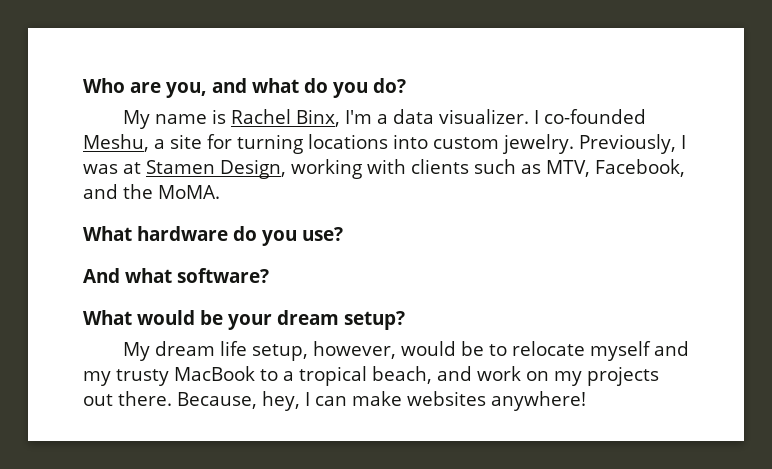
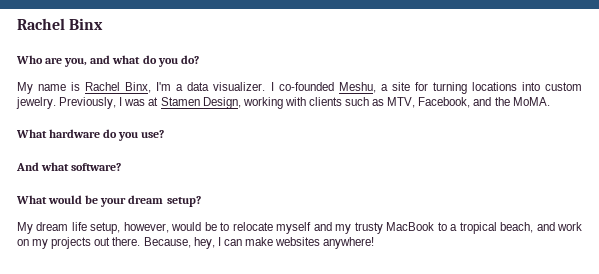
(83, 85) none -> [17,18,104,30] Rachel Binx //

